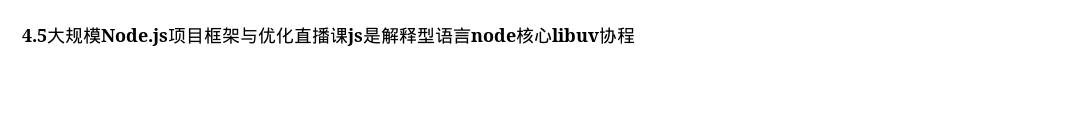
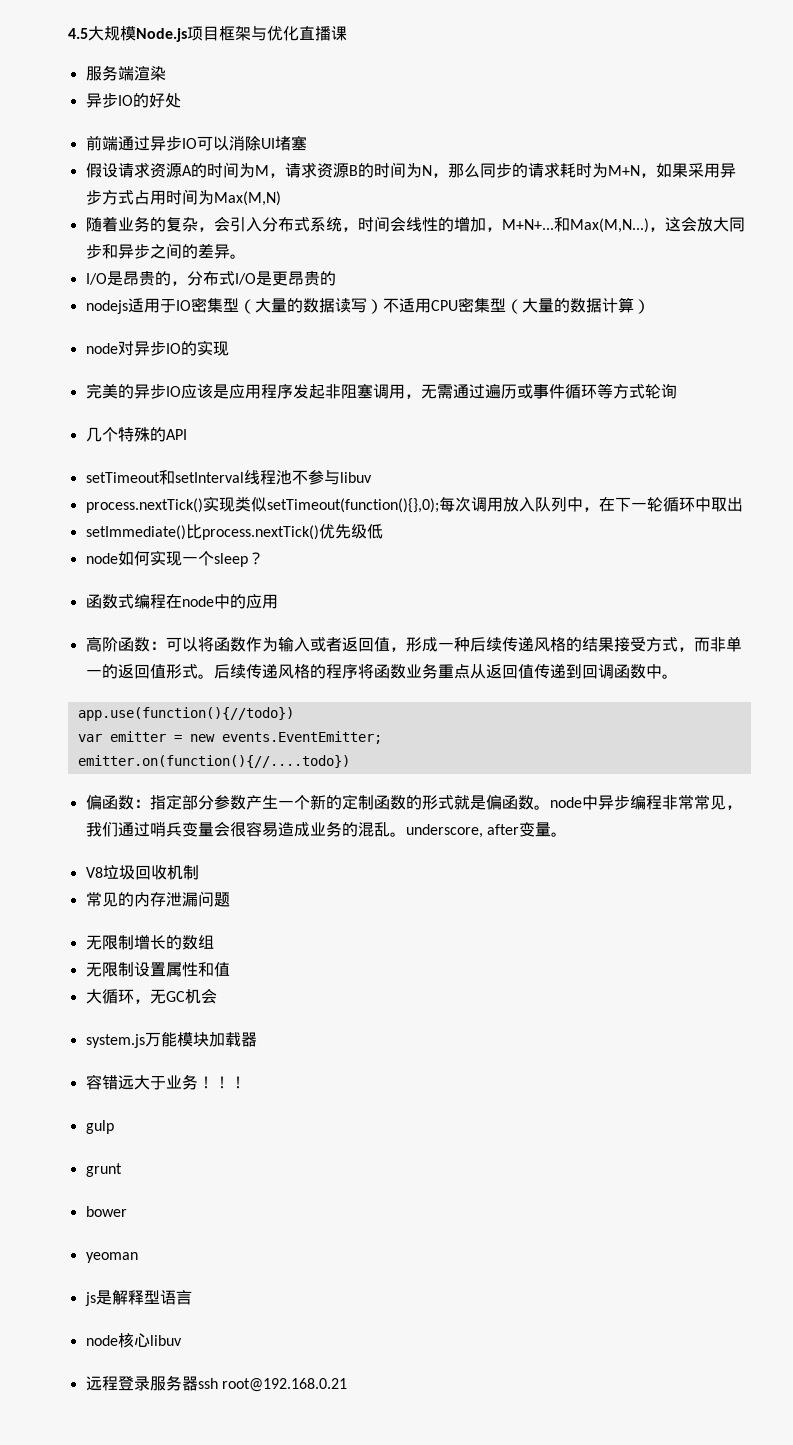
(348, 35) none -> [85,65,166,81] [85,93,181,108] [85,135,307,151] [85,162,736,178] [85,189,281,206] [85,216,745,233] [85,243,246,259] [85,270,336,286] [85,297,650,314] [85,340,229,356] [85,383,677,399] [85,427,187,442] [85,470,372,485] [85,496,743,513] [85,524,383,540] [85,550,264,567] [85,594,278,609] [85,636,742,652] [85,663,678,679] [77,707,294,721] [77,731,382,744] [77,755,350,768] [85,794,742,810] [85,821,567,838] [85,865,199,880] [85,891,230,907] [85,934,214,950] [85,962,230,977] [85,988,217,1004] [85,1032,257,1048] [85,1074,246,1090] [85,1120,114,1134] [85,1163,122,1177] [85,1206,127,1217] [85,1252,138,1263] // 服务端渲染 // 异步IO的好处 // 前端通过异步IO可以消除UI堵塞 // 假设请求资源A的时间为M，请求资源B的时间为N，那么同步的请求耗时为M+N，如果采用异步方式占用时间为Max(M,N) // 随着业务的复杂，会引入分布式系统，时间会线性的增加，M+N+...和Max(M,N...)，这会放大同步和异步之间的差异。 // I/O是昂贵的，分布式I/O是更昂贵的 // nodejs适用于IO密集型（大量的数据读写）不适用CPU密集型（大量的数据计算） // node对异步IO的实现 // 完美的异步IO应该是应用程序发起非阻塞调用，无需通过遍历或事件循环等方式轮询 // 几个特殊的API // setTimeout和setInterval线程池不参与libuv // process.nextTick()实现类似setTimeout(function(){},0);每次调用放入队列中，在下一轮循环中取出 // setImmediate()比process.nextTick()优先级低 // node如何实现一个sleep？ // 函数式编程在node中的应用 // 高阶函数：可以将函数作为输入或者返回值，形成一种后续传递风格的结果接受方式，而非单一的返回值形式。后续传递风格的程序将函数业务重点从返回值传递到回调函数中。 // app.use(function(){//todo}) // var emitter = new events.EventEmitter; // emitter.on(function(){//....todo}) // 偏函数：指定部分参数产生一个新的定制函数的形式就是偏函数。node中异步编程非常常见，我们通过哨兵变量会很容易造成业务的混乱。underscore, after变量。 // V8垃圾回收机制 // 常见的内存泄漏问题 // 无限制增长的数组 // 无限制设置属性和值 // 大循环，无GC机会 // system.js万能模块加载器 // 容错远大于业务！！！ // gulp // grunt // bower // yeoman //
(471, 35) none -> (192, 1297) //
[599,27,635,44] 协程 -> [85,1375,347,1392] // 远程登录服务器ssh root@192.168.0.21

